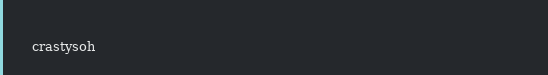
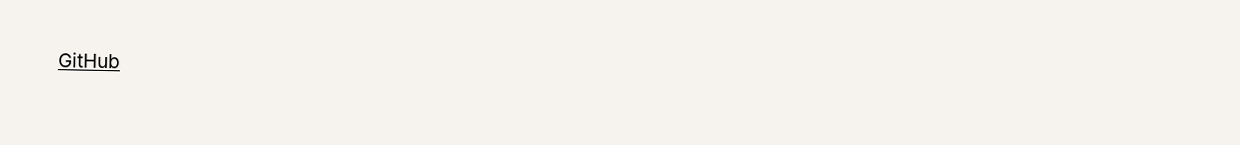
[32,41,96,54] crastysoh -> [57,52,121,69] GitHub

